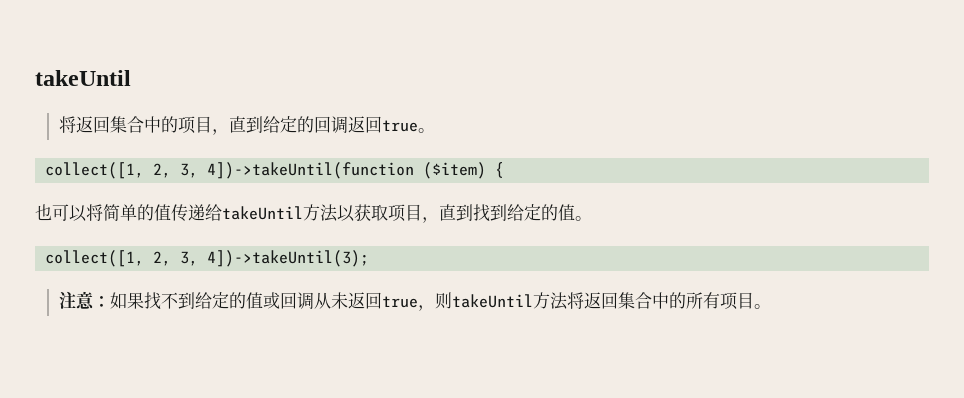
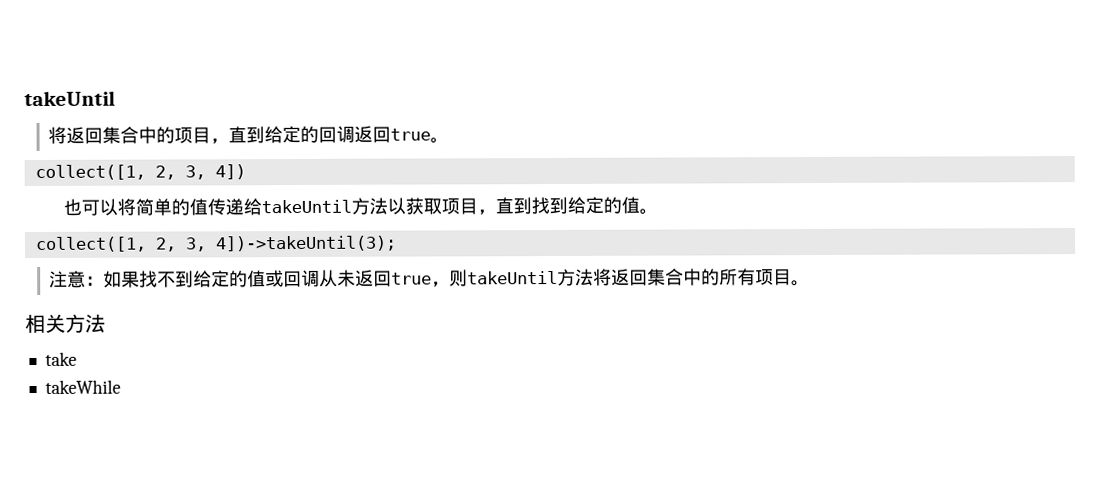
[207,162,505,179] 4])->takeUntil(function ($item) { -> [214,164,246,180] 4])
(771, 306) none -> [25,313,106,334] [44,351,77,366] [44,379,121,394] // 相关方法 // take // takeWhile

